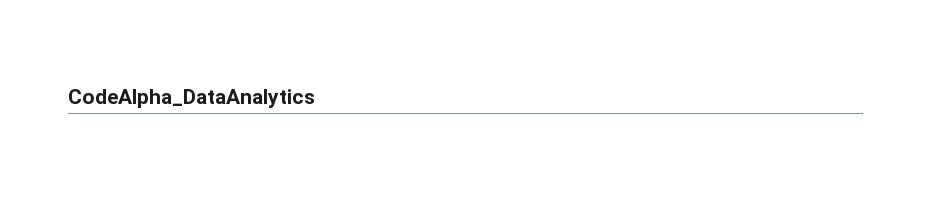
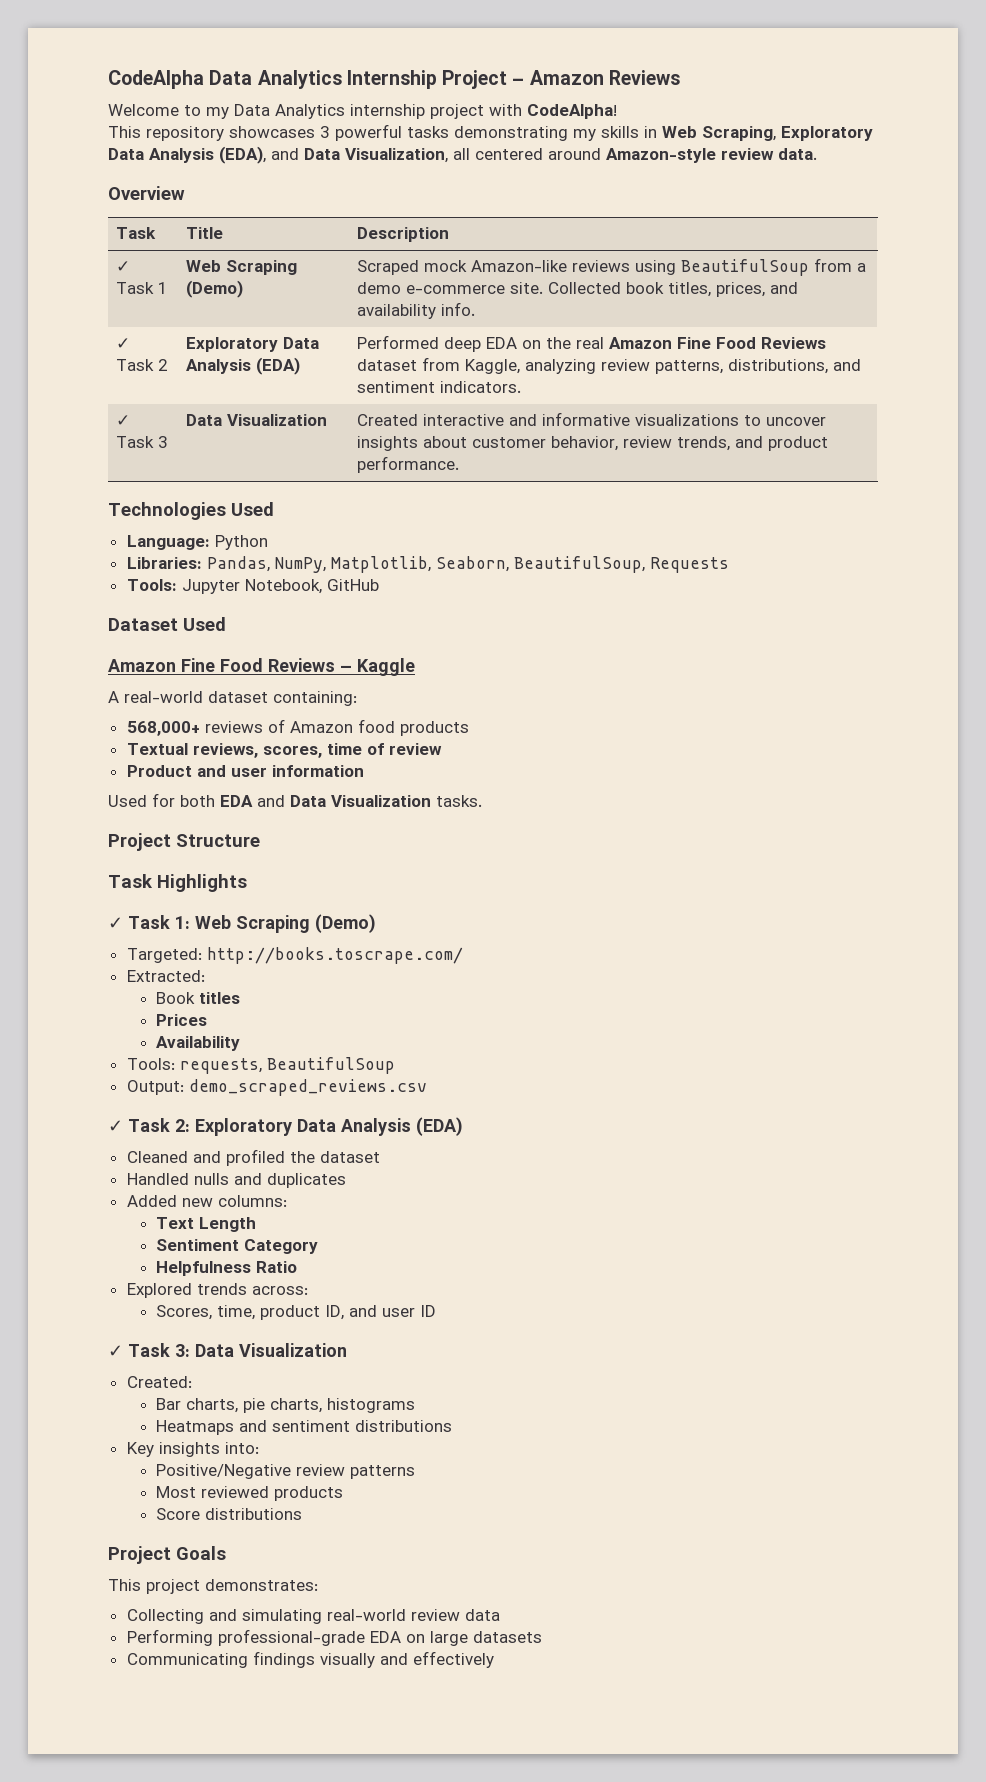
[68,89,315,108] CodeAlpha_DataAnalytics -> [108,70,680,89] [108,104,617,119] [108,124,873,141] [108,146,817,164] [108,186,185,200] [116,227,157,239] [186,227,224,239] [357,227,450,242] [116,261,131,272] [116,282,169,294] [186,260,298,275] [186,280,244,298] [357,258,867,276] [357,282,799,297] [357,302,476,319] [116,338,131,349] [116,359,169,371] [186,337,320,352] [186,357,301,375] [357,335,827,352] [357,357,862,374] [357,381,522,393] [116,415,131,426] [116,436,169,448] [186,414,328,426] [357,412,827,426] [357,436,829,451] [357,456,460,473] [108,502,274,520] [126,535,268,550] [126,556,729,573] [126,579,379,594] [108,617,226,631] [108,658,415,676] [108,691,357,706] [126,719,469,736] [126,743,442,758] [126,765,364,777] [108,793,482,807] [108,833,260,851] [108,874,247,892] [108,914,376,933] [126,947,463,964] [126,970,205,982] [156,992,241,1004] [156,1014,208,1026] [156,1036,241,1051] [126,1057,395,1074] [126,1079,427,1096] [108,1117,463,1136] [126,1149,380,1166] [126,1173,346,1188] [126,1195,287,1207] [156,1217,257,1232] [156,1239,319,1254] [156,1261,298,1276] [126,1283,308,1298] [156,1305,437,1320] [108,1343,347,1357] [126,1376,192,1388] [156,1398,416,1413] [156,1420,453,1435] [126,1442,259,1457] [156,1464,416,1479] [156,1486,344,1501] [156,1508,303,1520] [108,1546,226,1564] [108,1579,318,1594] [126,1609,500,1624] [126,1629,542,1646] [126,1651,494,1668] CodeAlpha Data Analytics Internship Project – Amazon Reviews // Welcome to my Data Analytics internship project with CodeAlpha! // This repository showcases 3 powerful tasks demonstrating my skills in Web Scraping, Exploratory Data Analysis (EDA), and Data Visualization, all centered around Amazon-style review data. // Overview // Task | Title | Description // ✓ Task 1 | Web Scraping (Demo) | Scraped mock Amazon-like reviews using BeautifulSoup from a demo e-commerce site. Collected book titles, prices, and availability info. // ✓ Task 2 | Exploratory Data Analysis (EDA) | Performed deep EDA on the real Amazon Fine Food Reviews dataset from Kaggle, analyzing review patterns, distributions, and sentiment indicators. // ✓ Task 3 | Data Visualization | Created interactive and informative visualizations to uncover insights about customer behavior, review trends, and product performance. // Technologies Used // Language: Python // Libraries: Pandas, NumPy, Matplotlib, Seaborn, BeautifulSoup, Requests // Tools: Jupyter Notebook, GitHub // Dataset Used // Amazon Fine Food Reviews – Kaggle // A real-world dataset containing: // 568,000+ reviews of Amazon food products // Textual reviews, scores, time of review // Product and user information // Used for both EDA and Data Visualization tasks. // Project Structure // Task Highlights // ✓ Task 1: Web Scraping (Demo) // Targeted: http://books.toscrape.com/ // Extracted: // Book titles // Prices // Availability // Tools: requests, BeautifulSoup // Output: demo_scraped_reviews.csv // ✓ Task 2: Exploratory Data Analysis (EDA) // Cleaned and profiled the dataset // Handled nulls and duplicates // Added new columns: // Text Length // Sentiment Category // Helpfulness Ratio // Explored trends across: // Scores, time, product ID, and user ID // ✓ Task 3: Data Visualization // Created: // Bar charts, pie charts, histograms // Heatmaps and sentiment distributions // Key insights into: // Positive/Negative review patterns // Most reviewed products // Score distributions // Project Goals // This project demonstrates: // Collecting and simulating real-world review data // Performing professional-grade EDA on large datasets // Communicating findings visually and effectively

